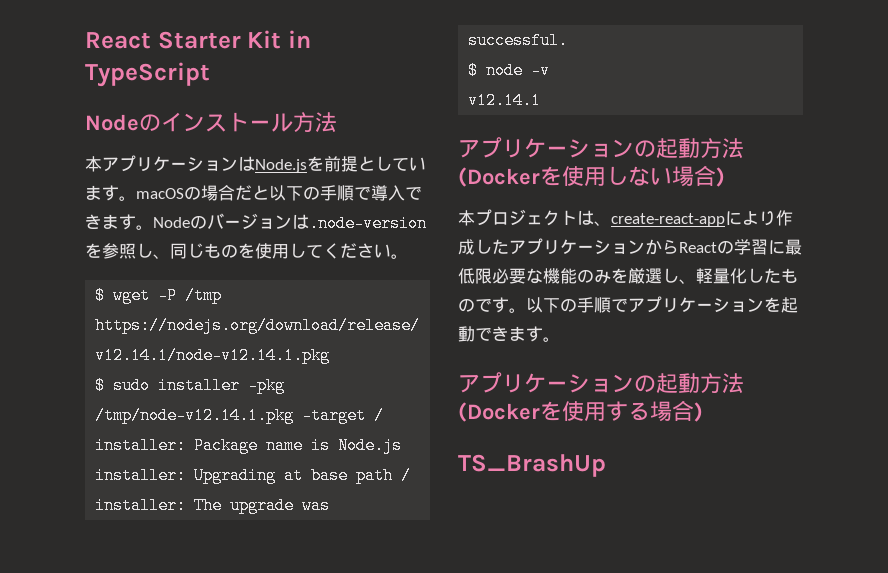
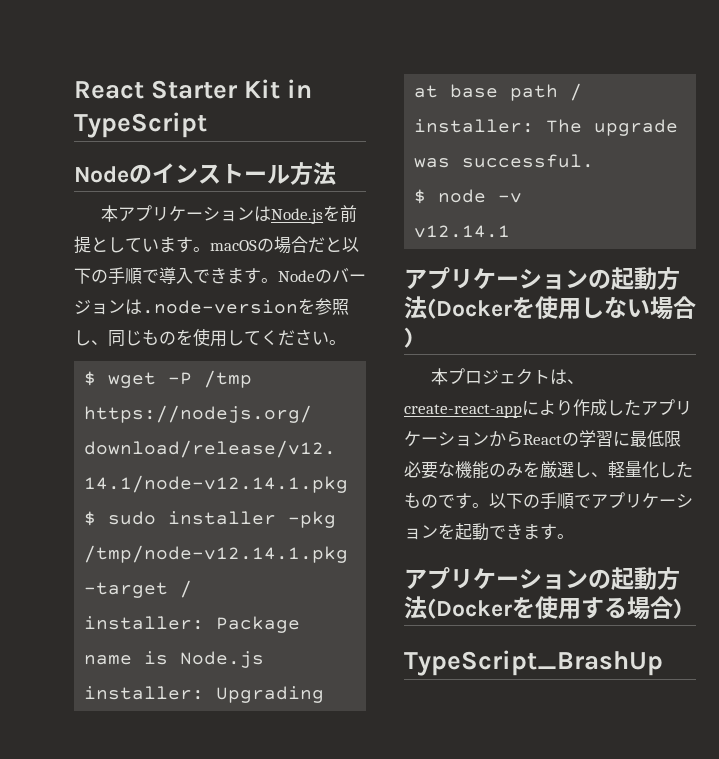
[458,454,606,477] TS_BrashUp -> [404,650,663,676] TypeScript_BrashUp

